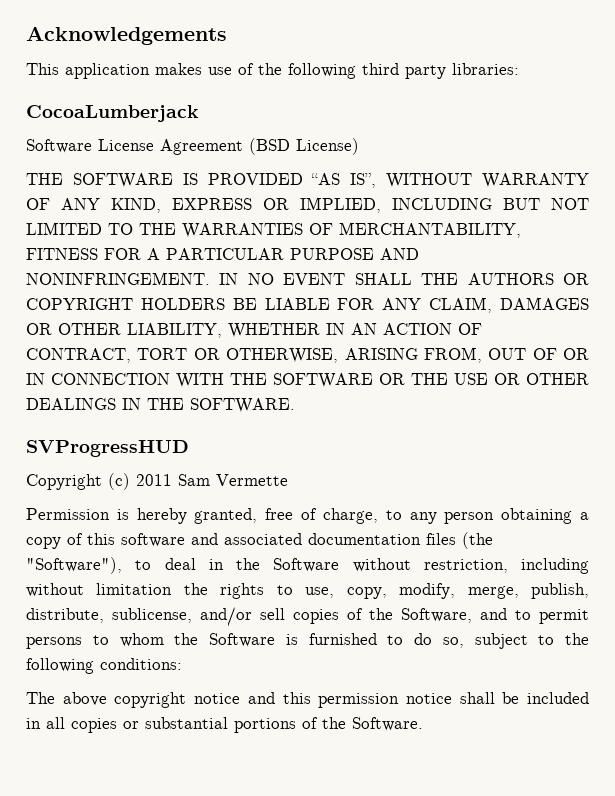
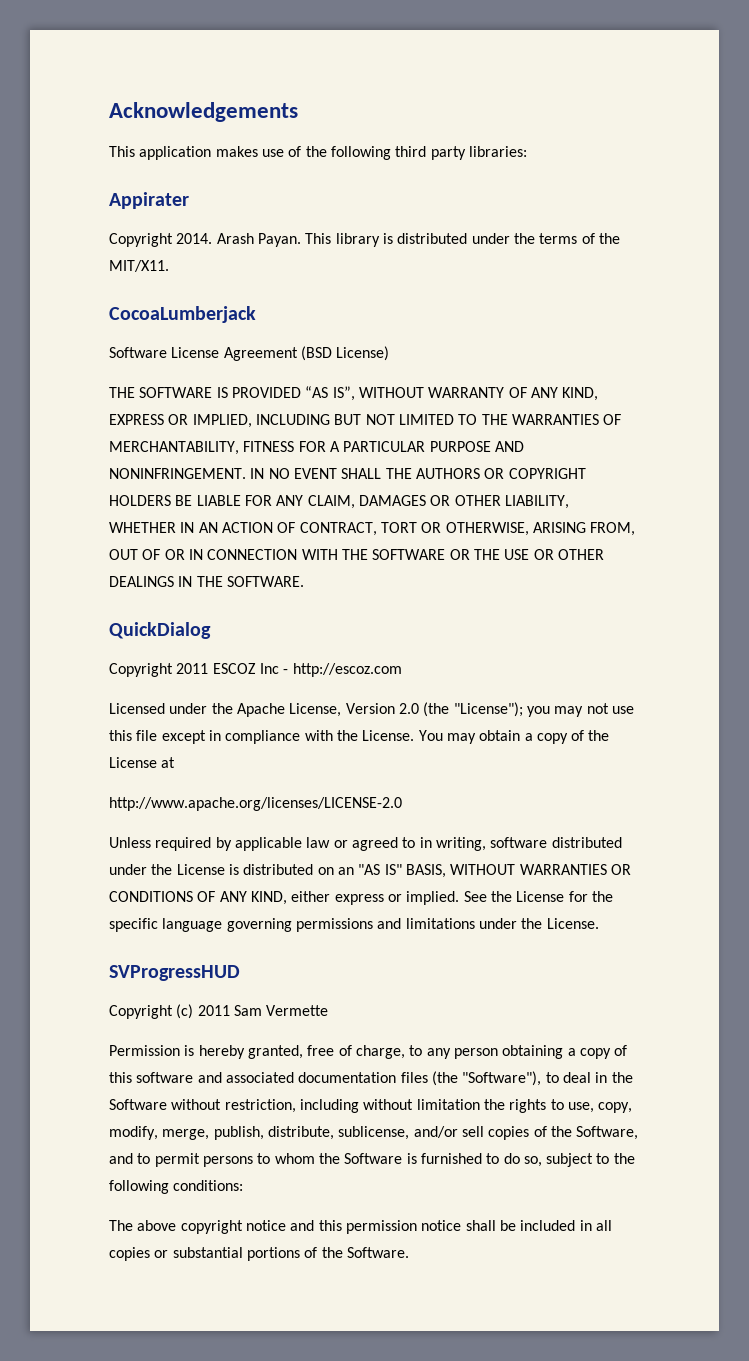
(519, 69) none -> [109,192,189,209] [109,233,620,247] [109,260,169,272] // Appirater // Copyright 2014. Arash Payan. This library is distributed under the terms of the MIT/X11.
(295, 405) none -> [109,622,211,639] [109,663,402,677] [109,702,634,717] [109,730,610,744] [109,757,176,768] [109,797,402,811] [109,837,622,851] [109,864,631,878] [109,891,613,905] [109,918,599,932] // QuickDialog // Copyright 2011 ESCOZ Inc - http://escoz.com // Licensed under the Apache License, Version 2.0 (the "License"); you may not use this file except in compliance with the License. You may obtain a copy of the License at // http://www.apache.org/licenses/LICENSE-2.0 // Unless required by applicable law or agreed to in writing, software distributed under the License is distributed on an "AS IS" BASIS, WITHOUT WARRANTIES OR CONDITIONS OF ANY KIND, either express or implied. See the License for the specific language governing permissions and limitations under the License.

